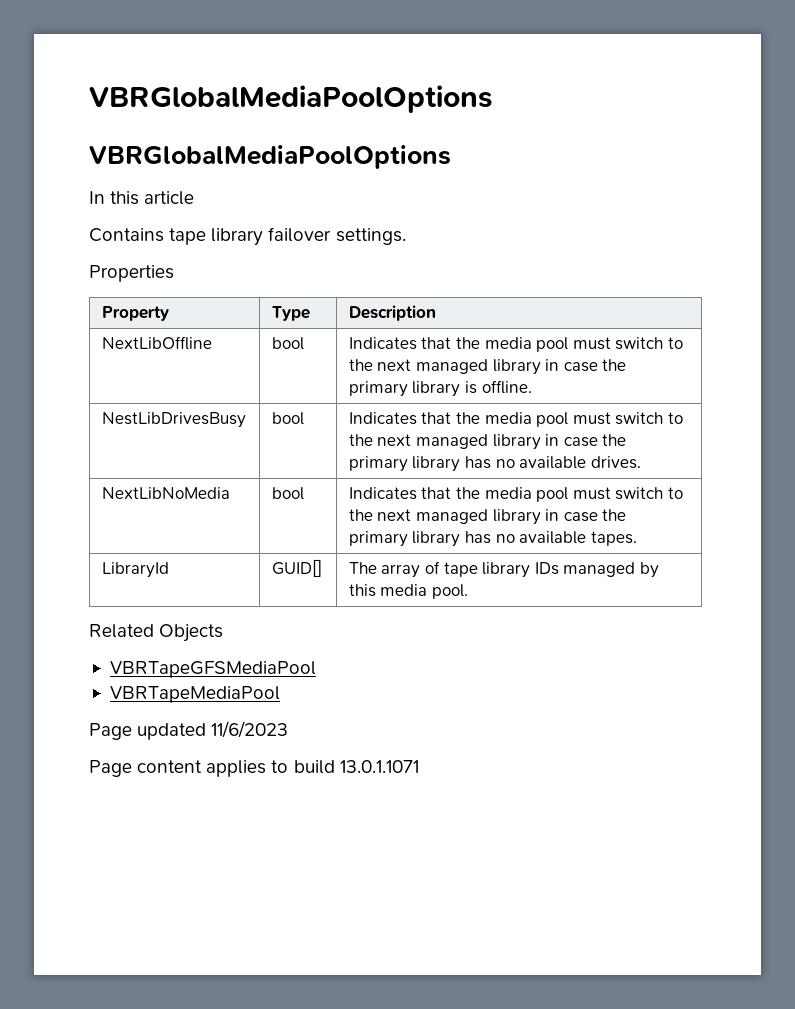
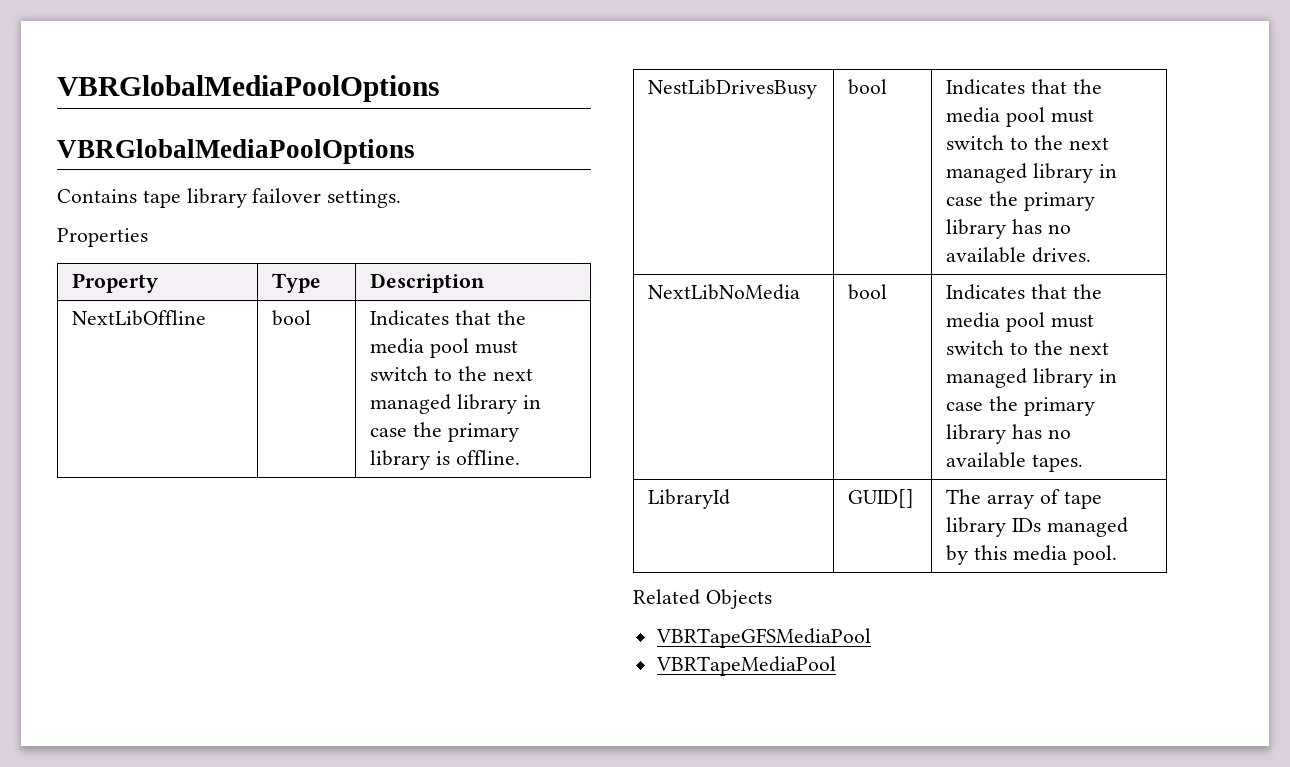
[89,191,195,205] // In this article -> (415, 151) none
[89,721,289,740] [89,760,419,777] // Page updated 11/6/2023 // Page content applies to build 13.0.1.1071 -> (836, 666) none

